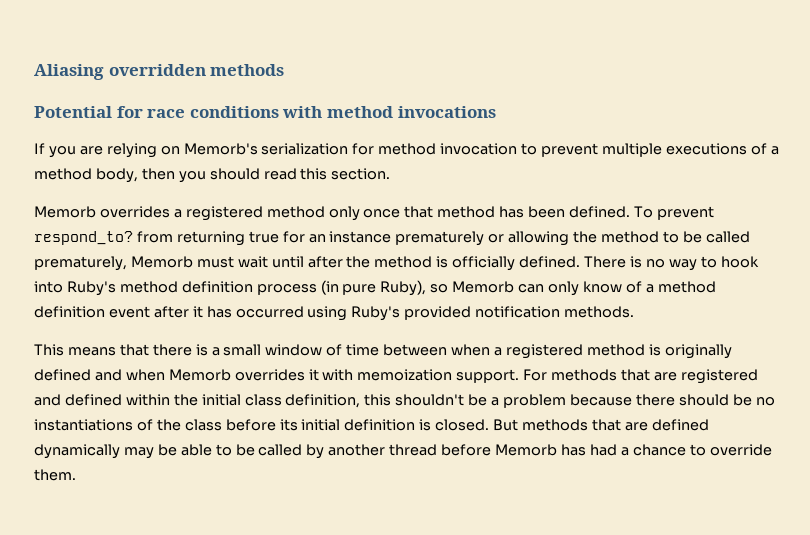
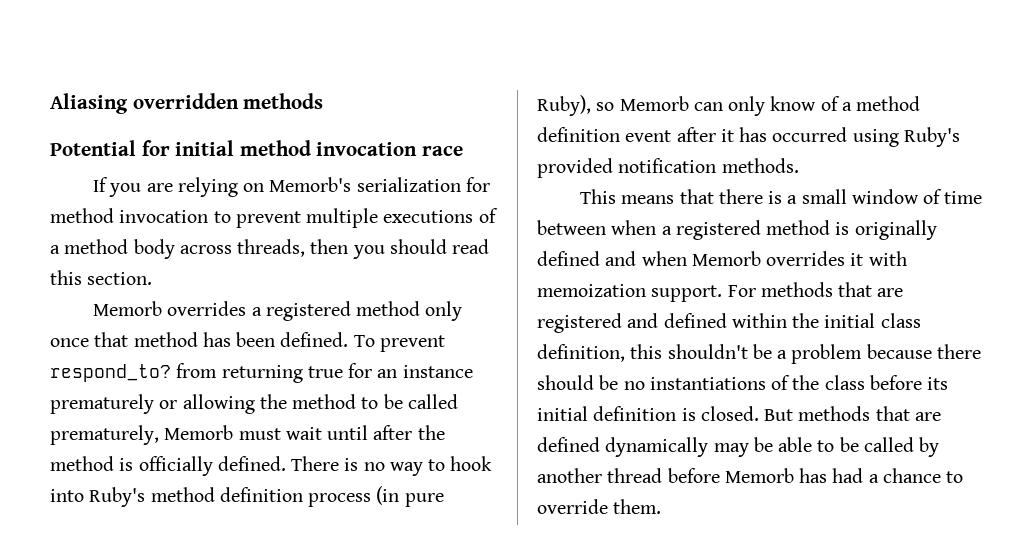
[147,106,496,118] race conditions with method invocations -> [175,140,463,156] initial method invocation race
[95,168,138,183] body, -> [133,239,306,259] body across threads,

